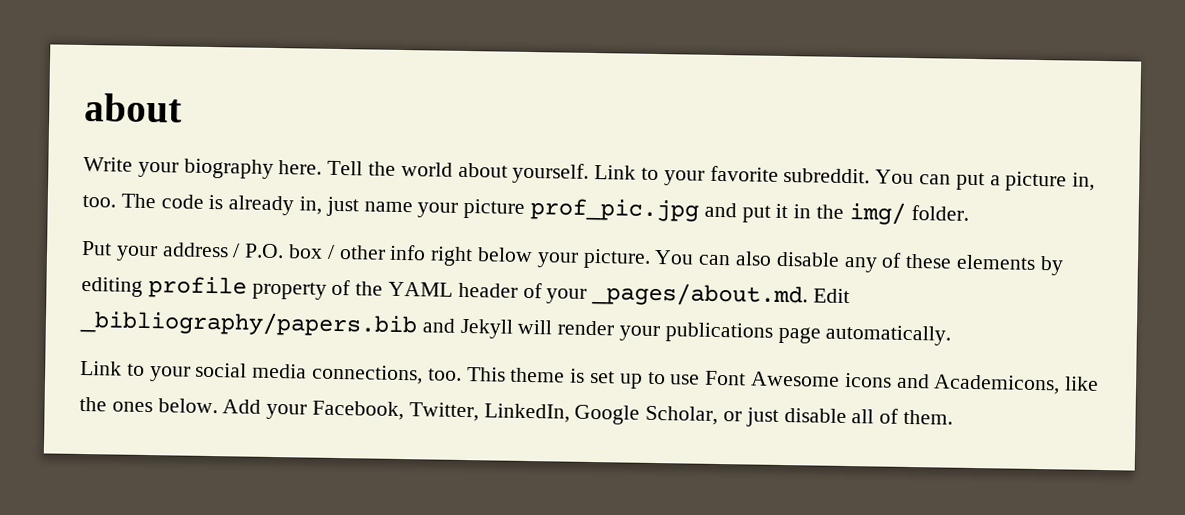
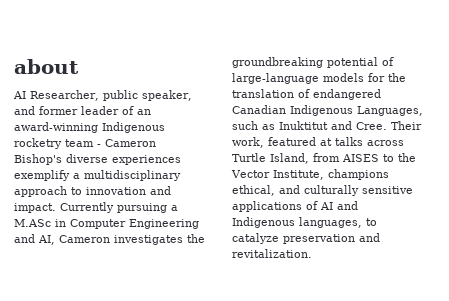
[83,156,1096,192] [82,193,969,225] [81,240,1064,276] [81,276,851,308] [79,309,952,346] [80,360,1100,395] [79,396,954,427] Write your biography here. Tell the world about yourself. Link to your favorite subreddit. You can put a picture in, too. The code is already in, just name your picture prof_pic.jpg and put it in the img/ folder. // Put your address / P.O. box / other info right below your picture. You can also disable any of these elements by editing profile property of the YAML header of your _pages/about.md. Edit _bibliography/papers.bib and Jekyll will render your publications page automatically. // Link to your social media connections, too. This theme is set up to use Font Awesome icons and Academicons, like the ones below. Add your Facebook, Twitter, LinkedIn, Google Scholar, or just disable all of them. -> [13,90,192,101] [14,106,151,115] [14,122,165,133] [14,138,156,149] [14,154,181,165] [14,170,181,181] [14,186,171,197] [14,202,178,213] [14,219,199,229] [14,234,205,245] [232,57,394,68] [232,73,406,84] [232,89,381,100] [232,105,423,116] [232,121,422,130] [232,137,404,148] [232,153,416,164] [231,169,389,180] [232,185,413,196] [232,201,358,212] [232,217,377,228] [232,233,380,244] [232,249,312,258] AI Researcher, public speaker, and former leader of an award-winning Indigenous rocketry team - Cameron Bishop's diverse experiences exemplify a multidisciplinary approach to innovation and impact. Currently pursuing a M.ASc in Computer Engineering and AI, Cameron investigates the groundbreaking potential of large-language models for the translation of endangered Canadian Indigenous Languages, such as Inuktitut and Cree. Their work, featured at talks across Turtle Island, from AISES to the Vector Institute, champions ethical, and culturally sensitive applications of AI and Indigenous languages, to catalyze preservation and revitalization.

